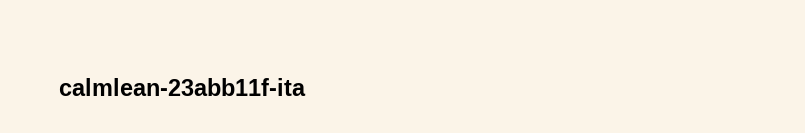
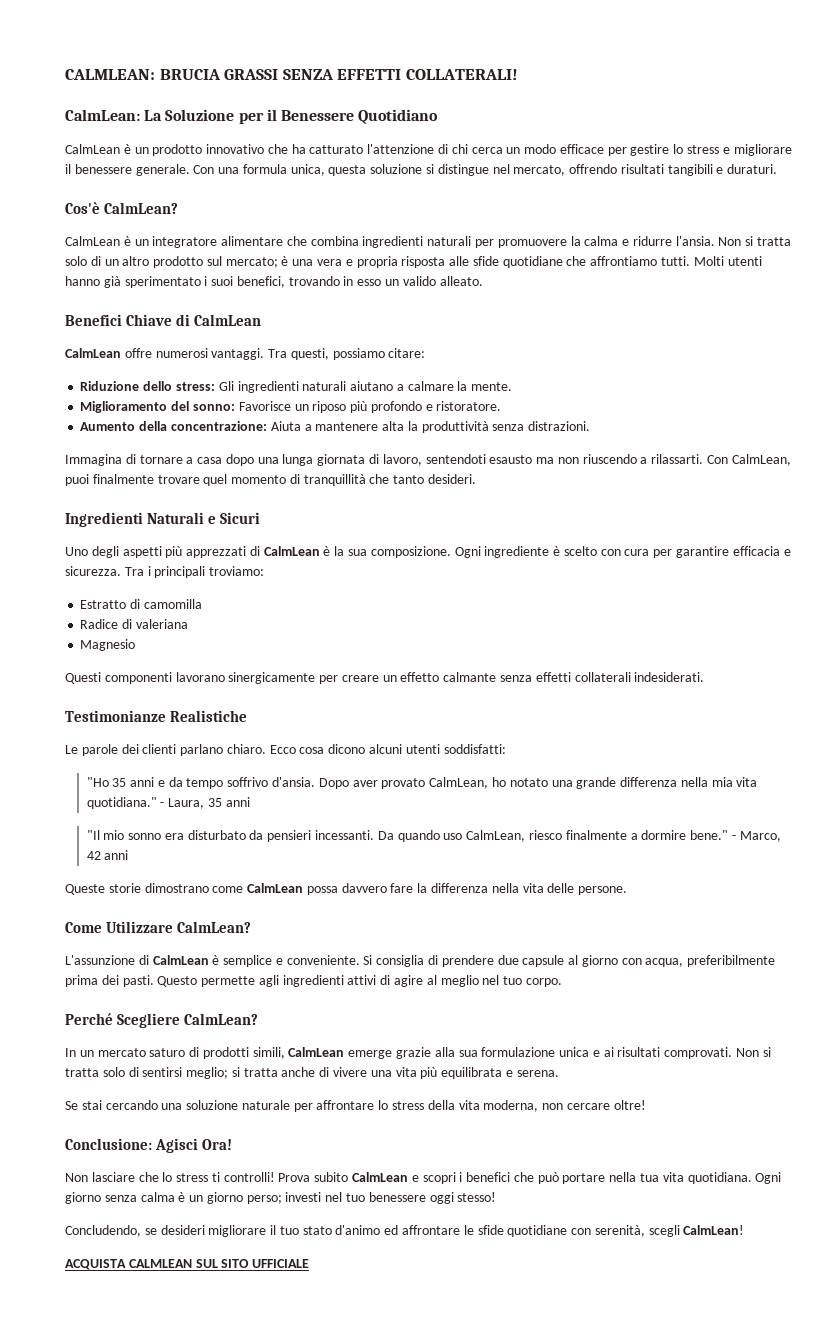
[59,78,306,96] calmlean-23abb11f-ita -> [65,69,518,80] [65,109,439,124] [65,144,792,156] [65,164,778,176] [65,202,178,214] [65,236,792,248] [65,256,762,268] [65,276,483,288] [65,314,261,326] [65,348,426,360] [80,381,513,393] [80,401,502,413] [80,421,591,433] [65,454,791,466] [65,474,477,486] [65,512,260,527] [65,546,791,558] [65,566,265,578] [80,599,202,609] [80,619,188,629] [80,639,136,651] [65,672,705,684] [65,710,247,722] [65,744,506,756] [86,777,758,789] [86,797,250,809] [86,830,781,842] [86,850,129,860] [65,883,628,895] [65,921,251,933] [65,955,776,967] [65,975,562,987] [65,1013,258,1028] [65,1047,771,1059] [65,1067,559,1079] [65,1100,646,1112] [65,1138,232,1153] [65,1172,782,1184] [65,1192,497,1204] [65,1225,745,1237] [65,1259,310,1270] CALMLEAN: BRUCIA GRASSI SENZA EFFETTI COLLATERALI! // CalmLean: La Soluzione per il Benessere Quotidiano // CalmLean è un prodotto innovativo che ha catturato l'attenzione di chi cerca un modo efficace per gestire lo stress e migliorare il benessere generale. Con una formula unica, questa soluzione si distingue nel mercato, offrendo risultati tangibili e duraturi. // Cos'è CalmLean? // CalmLean è un integratore alimentare che combina ingredienti naturali per promuovere la calma e ridurre l'ansia. Non si tratta solo di un altro prodotto sul mercato; è una vera e propria risposta alle sfide quotidiane che affrontiamo tutti. Molti utenti hanno già sperimentato i suoi benefici, trovando in esso un valido alleato. // Benefici Chiave di CalmLean // CalmLean offre numerosi vantaggi. Tra questi, possiamo citare: // Riduzione dello stress: Gli ingredienti naturali aiutano a calmare la mente. // Miglioramento del sonno: Favorisce un riposo più profondo e ristoratore. // Aumento della concentrazione: Aiuta a mantenere alta la produttività senza distrazioni. // Immagina di tornare a casa dopo una lunga giornata di lavoro, sentendoti esausto ma non riuscendo a rilassarti. Con CalmLean, puoi finalmente trovare quel momento di tranquillità che tanto desideri. // Ingredienti Naturali e Sicuri // Uno degli aspetti più apprezzati di CalmLean è la sua composizione. Ogni ingrediente è scelto con cura per garantire efficacia e sicurezza. Tra i principali troviamo: // Estratto di camomilla // Radice di valeriana // Magnesio // Questi componenti lavorano sinergicamente per creare un effetto calmante senza effetti collaterali indesiderati. // Testimonianze Realistiche // Le parole dei clienti parlano chiaro. Ecco cosa dicono alcuni utenti soddisfatti: // "Ho 35 anni e da tempo soffrivo d'ansia. Dopo aver provato CalmLean, ho notato una grande differenza nella mia vita quotidiana." - Laura, 35 anni // "Il mio sonno era disturbato da pensieri incessanti. Da quando uso CalmLean, riesco finalmente a dormire bene." - Marco, 42 anni // Queste storie dimostrano come CalmLean possa davvero fare la differenza nella vita delle persone. // Come Utilizzare CalmLean? // L'assunzione di CalmLean è semplice e conveniente. Si consiglia di prendere due capsule al giorno con acqua, preferibilmente prima dei pasti. Questo permette agli ingredienti attivi di agire al meglio nel tuo corpo. // Perché Scegliere CalmLean? // In un mercato saturo di prodotti simili, CalmLean emerge grazie alla sua formulazione unica e ai risultati comprovati. Non si tratta solo di sentirsi meglio; si tratta anche di vivere una vita più equilibrata e serena. // Se stai cercando una soluzione naturale per affrontare lo stress della vita moderna, non cercare oltre! // Conclusione: Agisci Ora! // Non lasciare che lo stress ti controlli! Prova subito CalmLean e scopri i benefici che può portare nella tua vita quotidiana. Ogni giorno senza calma è un giorno perso; investi nel tuo benessere oggi stesso! // Concludendo, se desideri migliorare il tuo stato d'animo ed affrontare le sfide quotidiane con serenità, scegli CalmLean! // ACQUISTA CALMLEAN SUL SITO UFFICIALE

